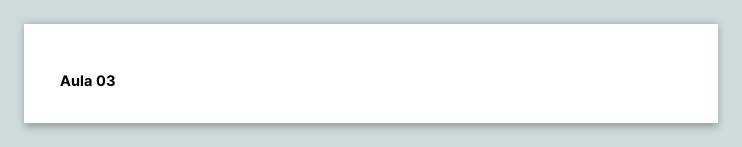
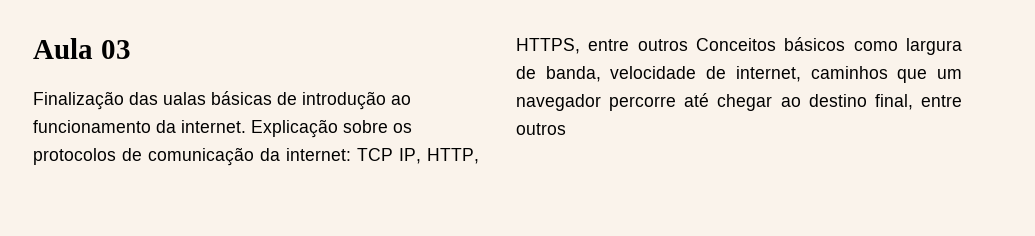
(117, 81) none -> [33,91,411,110] [33,119,412,138] [33,147,479,166] [516,37,962,55] [516,66,962,83] [516,93,963,111] [516,123,566,135] // Finalização das ualas básicas de introdução ao funcionamento da internet. Explicação sobre os protocolos de comunicação da internet: TCP IP, HTTP, HTTPS, entre outros Conceitos básicos como largura de banda, velocidade de internet, caminhos que um navegador percorre até chegar ao destino final, entre outros

